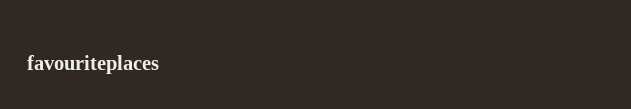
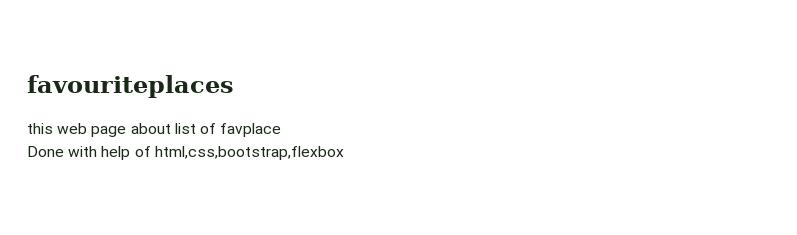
(159, 64) none -> [27,123,282,137] [27,146,344,160] // this web page about list of favplace // Done with help of html,css,bootstrap,flexbox

